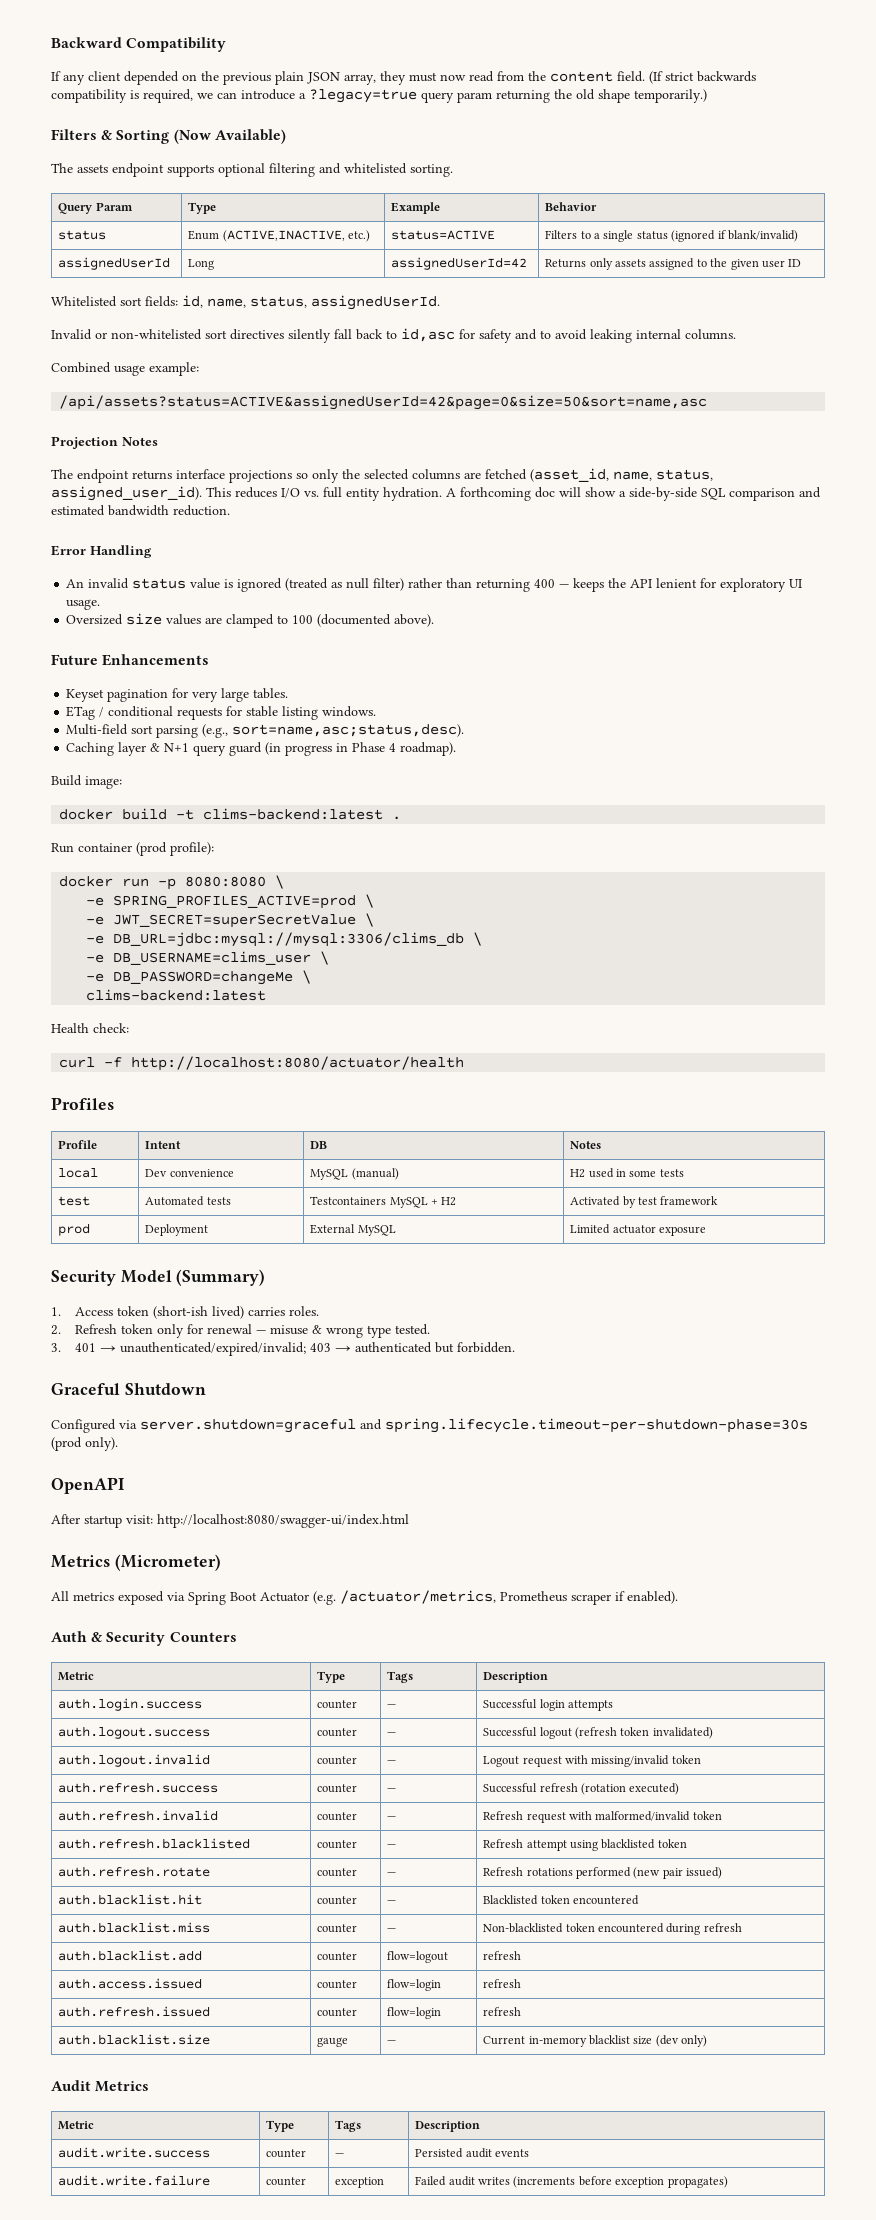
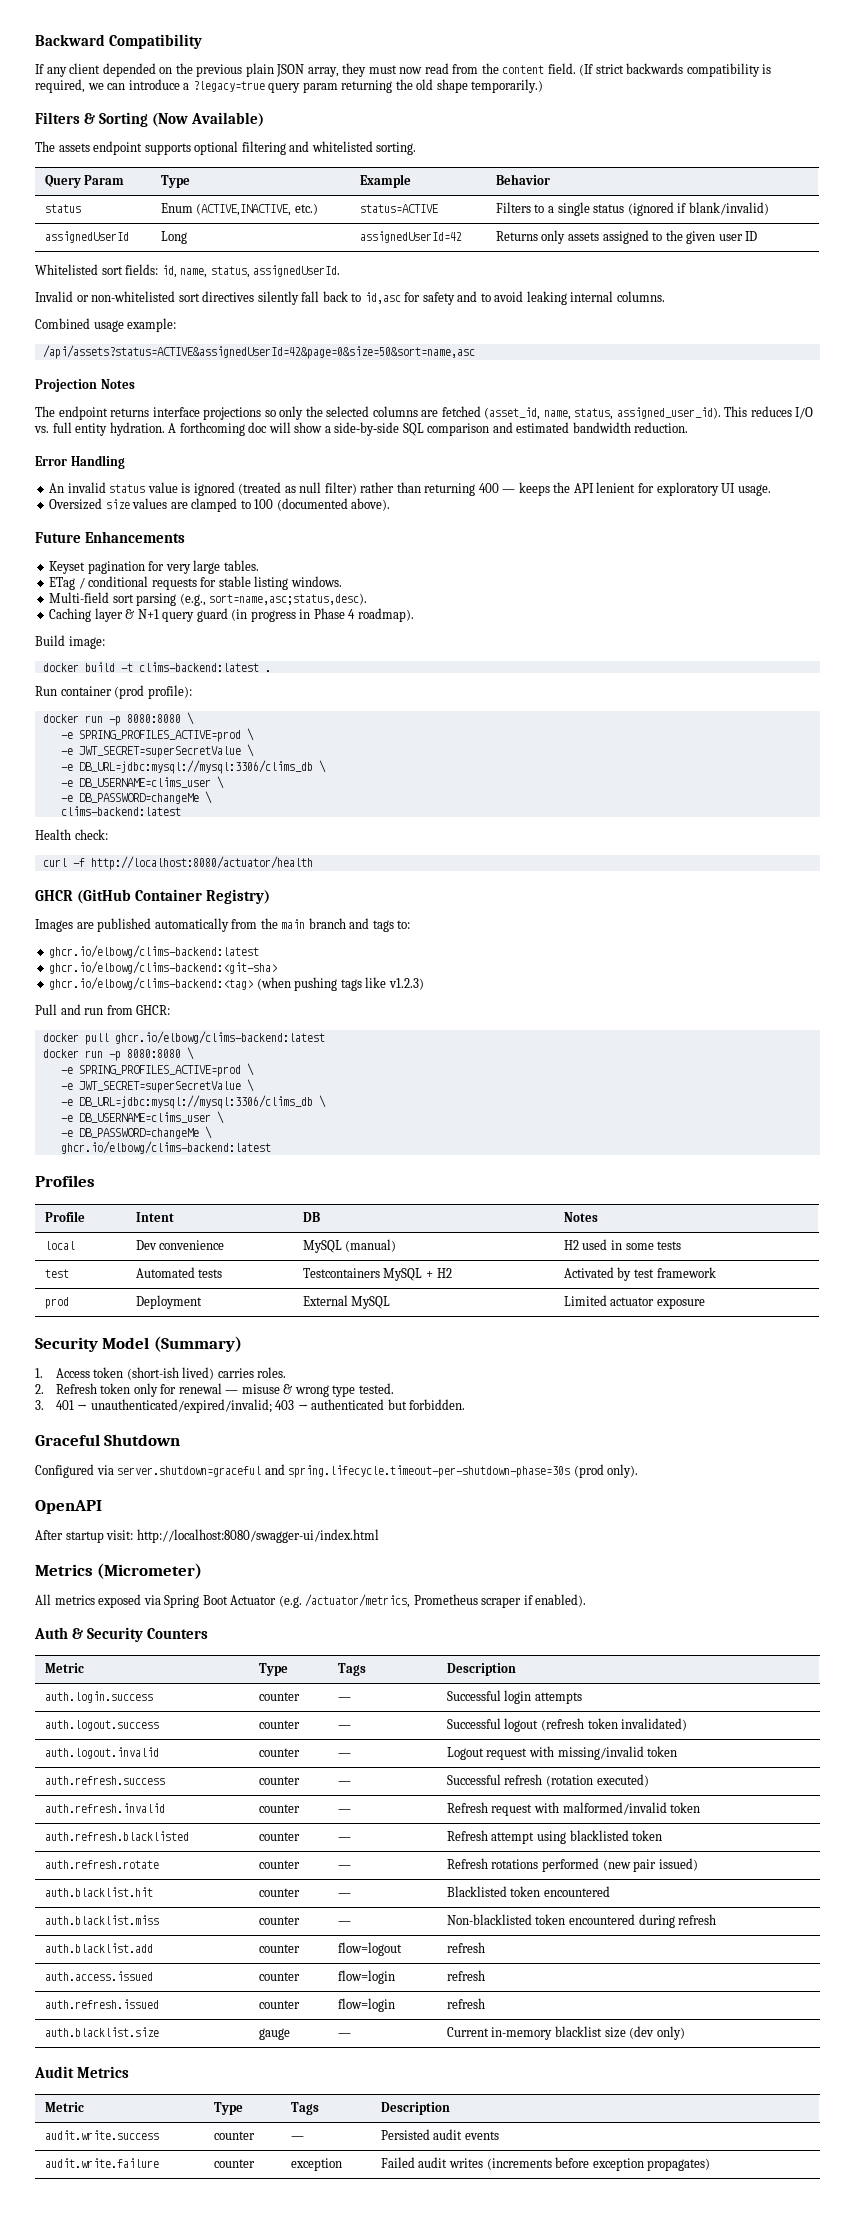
(465, 1063) none -> [35,889,270,904] [35,918,411,932] [49,945,260,958] [49,961,278,974] [49,977,424,991] [35,1004,171,1015] [42,1031,325,1045] [42,1047,194,1061] [60,1063,254,1077] [60,1079,254,1093] [60,1095,326,1109] [60,1111,224,1124] [60,1126,212,1139] [60,1141,271,1154] // GHCR (GitHub Container Registry) // Images are published automatically from the main branch and tags to: // ghcr.io/elbowg/clims-backend:latest // ghcr.io/elbowg/clims-backend:<git-sha> // ghcr.io/elbowg/clims-backend:<tag> (when pushing tags like v1.2.3) // Pull and run from GHCR: // docker pull ghcr.io/elbowg/clims-backend:latest // docker run -p 8080:8080 \ // -e SPRING_PROFILES_ACTIVE=prod \ // -e JWT_SECRET=superSecretValue \ // -e DB_URL=jdbc:mysql://mysql:3306/clims_db \ // -e DB_USERNAME=clims_user \ // -e DB_PASSWORD=changeMe \ // ghcr.io/elbowg/clims-backend:latest

